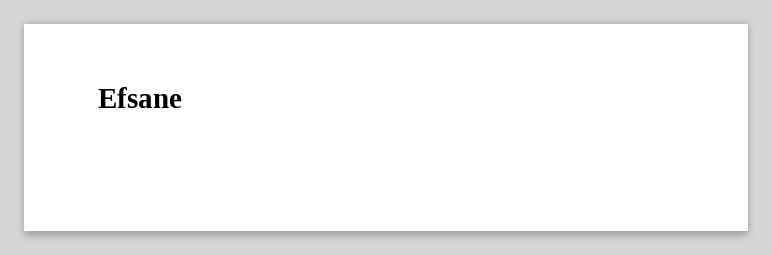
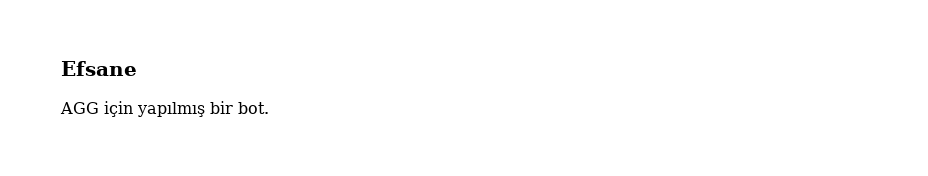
(182, 97) none -> [60,101,269,117] // AGG için yapılmış bir bot.

